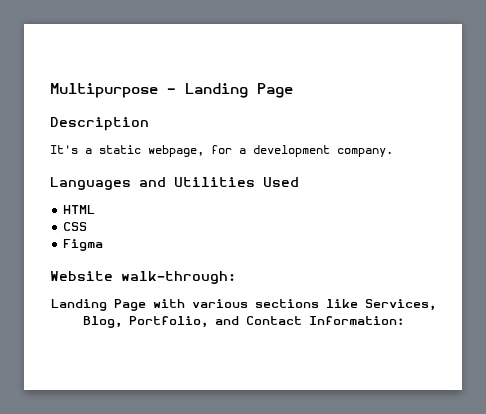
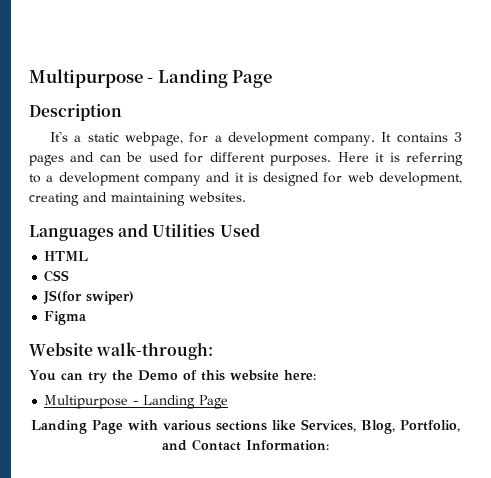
(393, 152) none -> [381,132,463,143] [29,152,463,166] [29,172,463,186] [29,192,246,206] It contains 3 pages and can be used for different purposes. Here it is referring to a development company and it is designed for web development, creating and maintaining websites.
(88, 226) none -> [43,290,135,305] // JS(for swiper)
(236, 277) none -> [29,370,316,384] [44,395,229,409] // You can try the Demo of this website here: // Multipurpose - Landing Page

